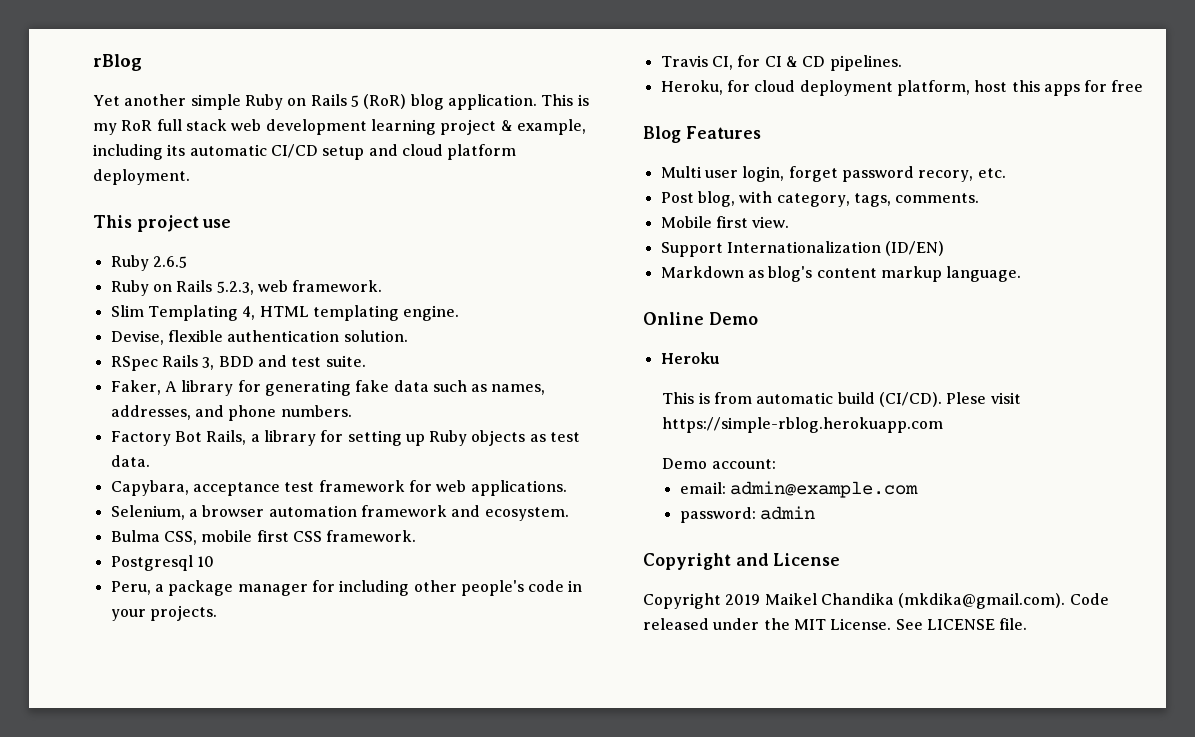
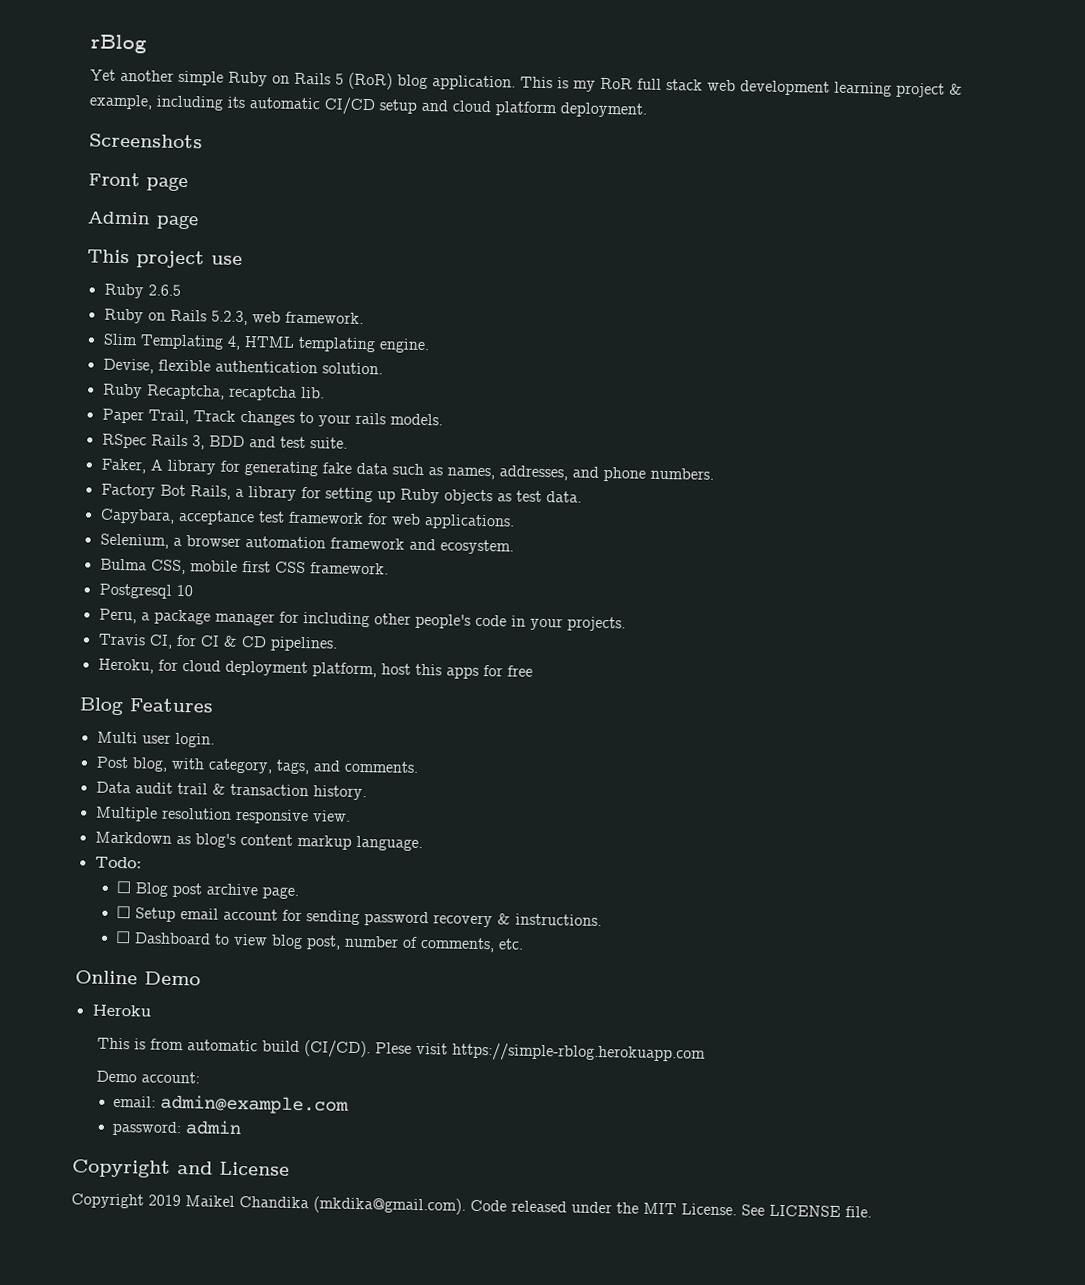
(190, 177) none -> [89,133,203,149] [88,172,188,192] [87,211,199,230] // Screenshots // Front page // Admin page
(408, 336) none -> [101,383,325,401] [101,408,443,427] // Ruby Recaptcha, recaptcha lib. // Paper Trail, Track changes to your rails models.
[742,166,1006,182] login, forget password recory, etc. -> [174,732,215,748] login.
(891, 200) none -> [312,760,341,772] and
[660,216,790,228] [660,241,945,257] Mobile first view. // Support Internationalization (ID/EN) -> [95,781,367,801] [94,806,351,825] Data audit trail & transaction history. // Multiple resolution responsive view.
(1022, 274) none -> [94,856,142,869] [116,880,300,900] [116,905,603,928] [115,930,525,953] // Todo: // ☐ Blog post archive page. // ☐ Setup email account for sending password recovery & instructions. // ☐ Dashboard to view blog post, number of comments, etc.

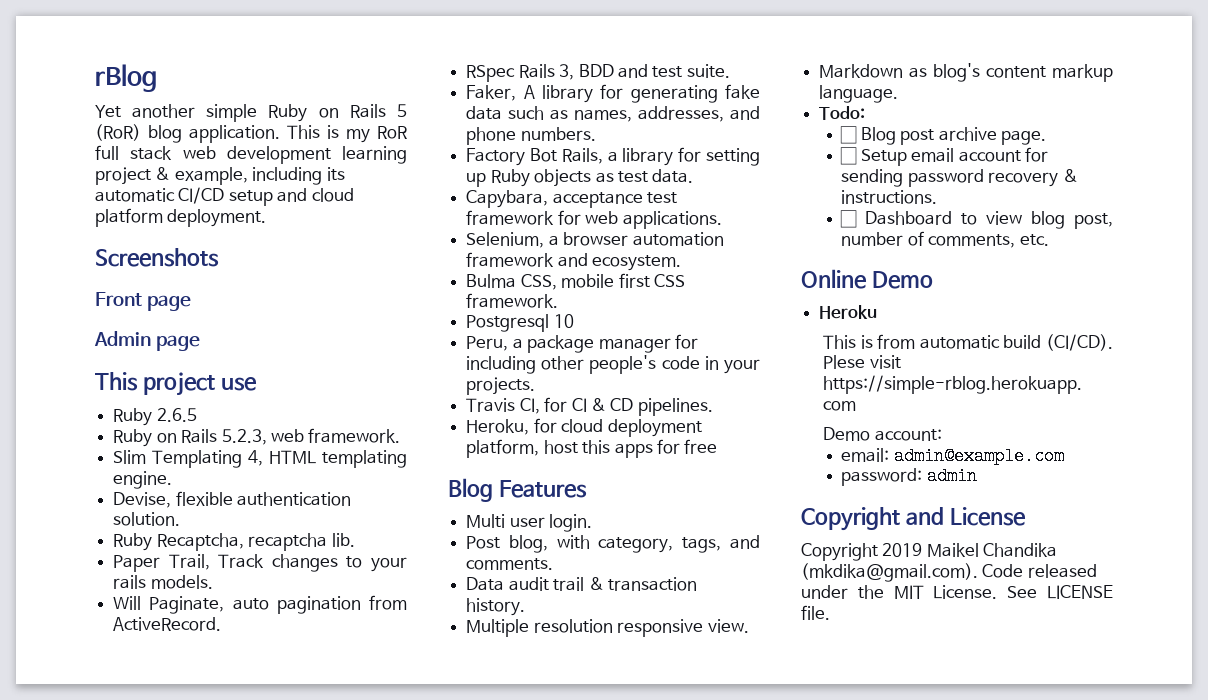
(443, 419) none -> [113,595,408,614] [113,617,222,631] // Will Paginate, auto pagination from ActiveRecord.

